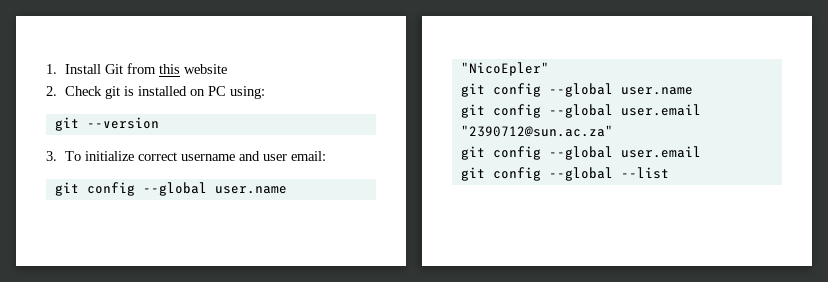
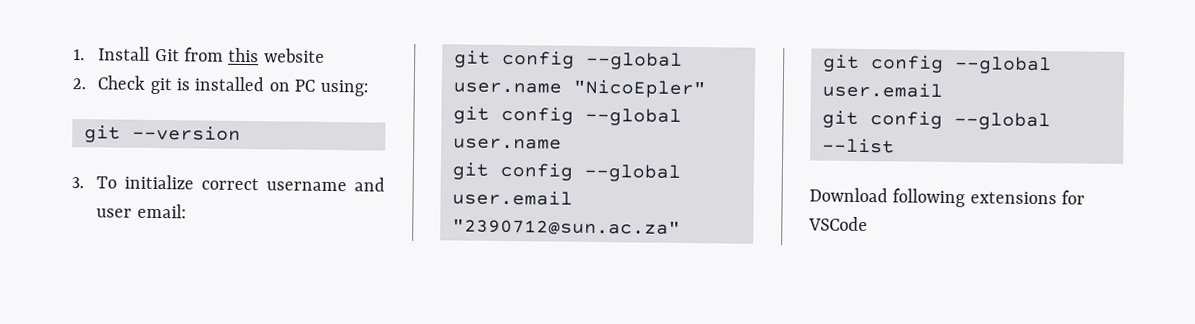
(669, 173) none -> [809,187,1086,208] [808,216,868,232] // Download following extensions for VSCode

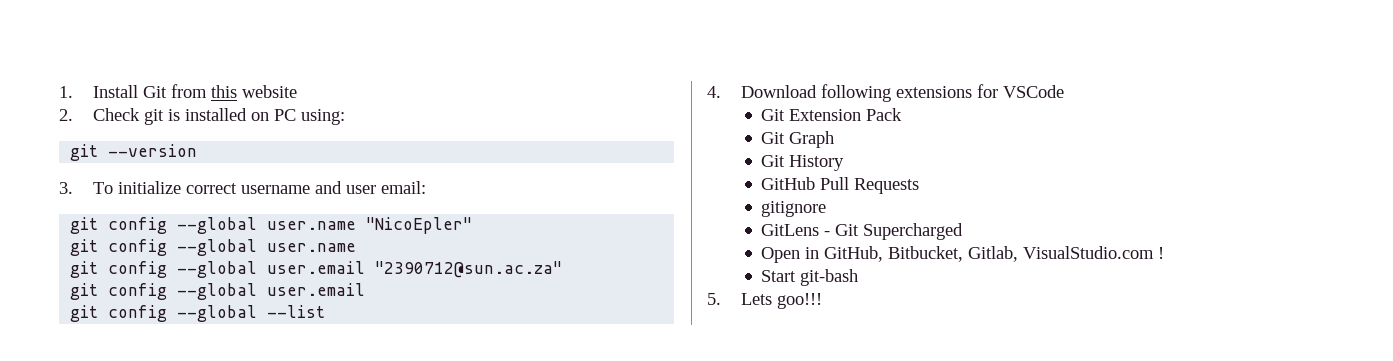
(895, 146) none -> [707,86,721,98] 4.
(868, 224) none -> [761,108,903,121] [761,131,835,148] [761,155,845,171] [761,177,920,194] [761,201,827,217] [761,223,964,240] [761,246,1165,263] [761,269,859,286] [707,293,822,309] // Git Extension Pack // Git Graph // Git History // GitHub Pull Requests // gitignore // GitLens - Git Supercharged // Open in GitHub, Bitbucket, Gitlab, VisualStudio.com ! // Start git-bash // 5. Lets goo!!!

